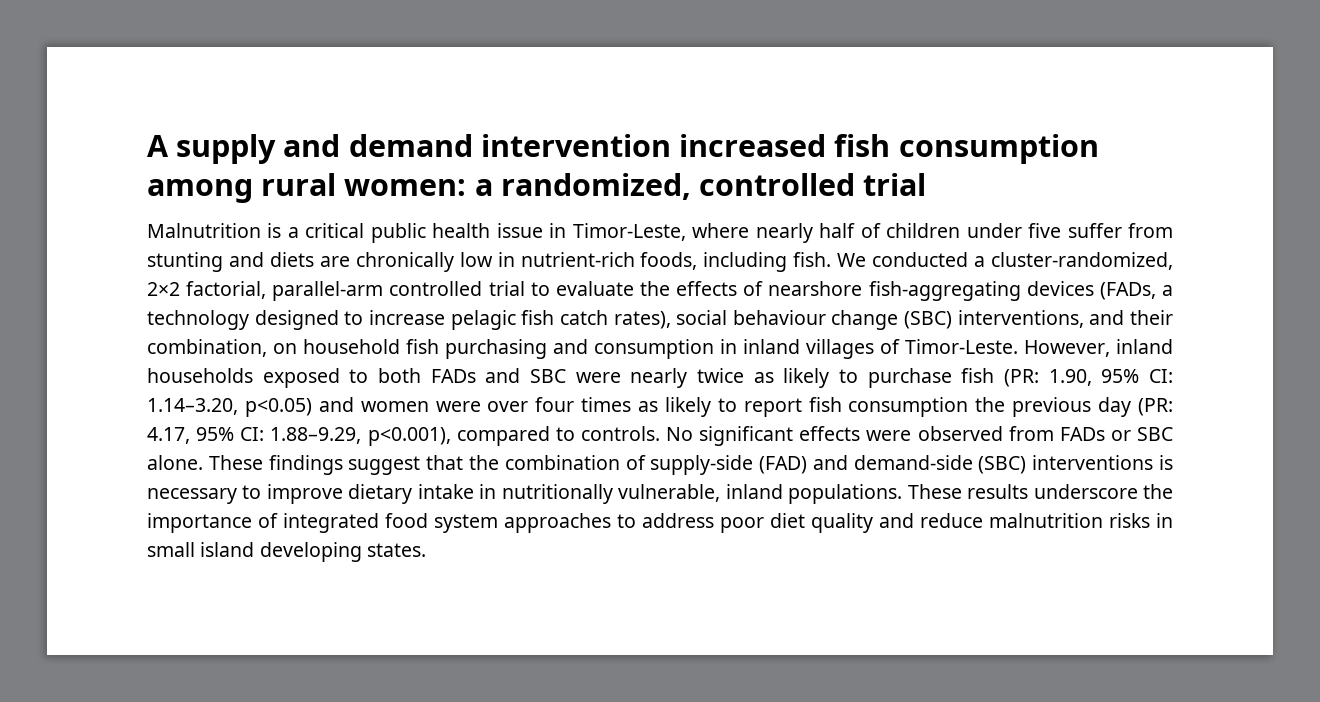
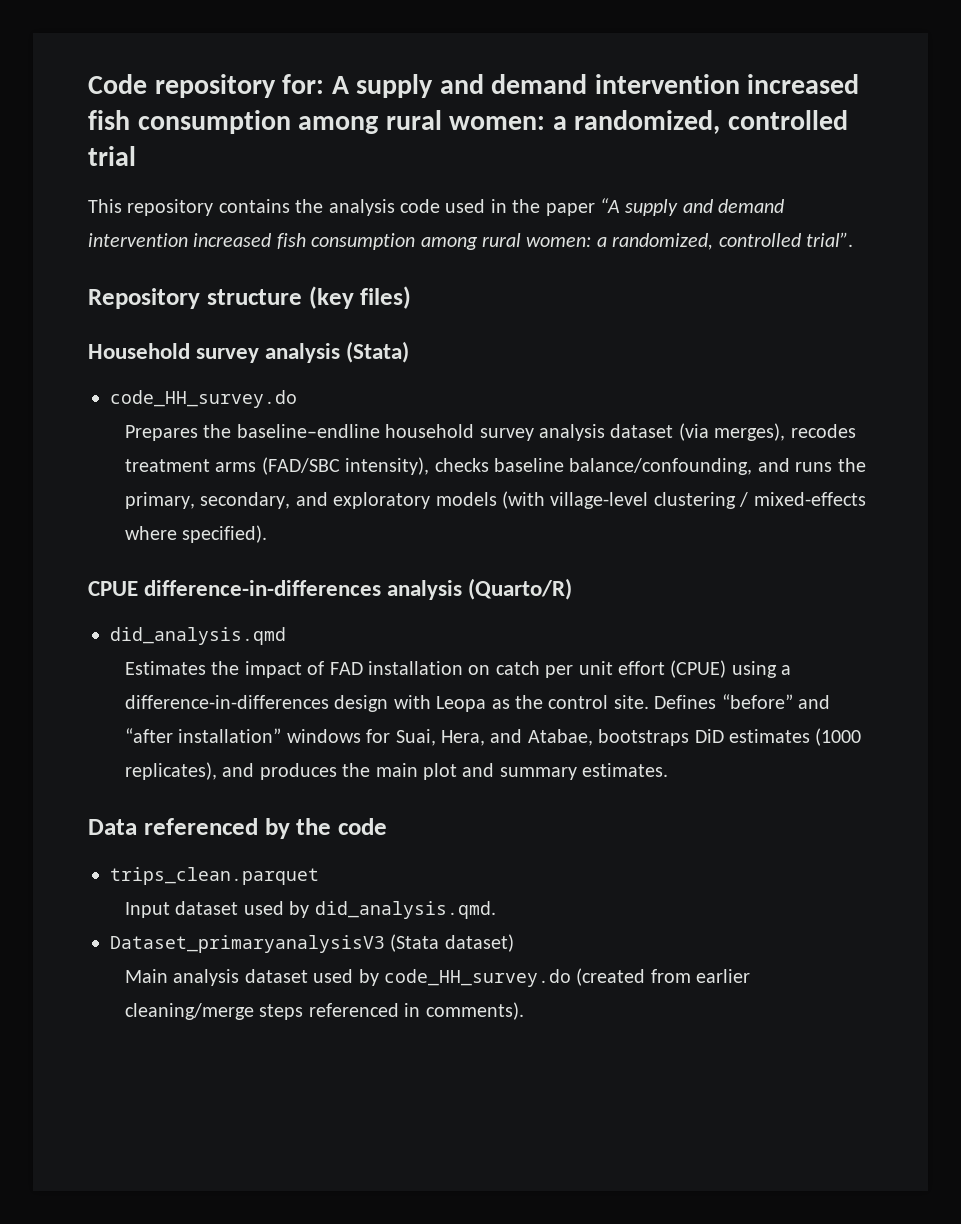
(147, 146) none -> [88,74,325,98] Code repository for:
[147,223,1174,243] [147,252,1173,272] [147,281,1173,301] [147,310,1173,330] [147,339,1173,359] [147,368,1173,388] [147,397,1173,417] [147,426,1173,446] [147,455,1174,475] [147,484,1173,504] [147,513,1173,533] [147,542,426,562] Malnutrition is a critical public health issue in Timor-Leste, where nearly half of children under five suffer from stunting and diets are chronically low in nutrient-rich foods, including fish. We conducted a cluster-randomized, 2×2 factorial, parallel-arm controlled trial to evaluate the effects of nearshore fish-aggregating devices (FADs, a technology designed to increase pelagic fish catch rates), social behaviour change (SBC) interventions, and their combination, on household fish purchasing and consumption in inland villages of Timor-Leste. However, inland households exposed to both FADs and SBC were nearly twice as likely to purchase fish (PR: 1.90, 95% CI: 1.14–3.20, p<0.05) and women were over four times as likely to report fish consumption the previous day (PR: 4.17, 95% CI: 1.88–9.29, p<0.001), compared to controls. No significant effects were observed from FADs or SBC alone. These findings suggest that the combination of supply-side (FAD) and demand-side (SBC) interventions is necessary to improve dietary intake in nutritionally vulnerable, inland populations. These results underscore the importance of integrated food system approaches to address poor diet quality and reduce malnutrition risks in small island developing states. -> [88,198,785,216] [88,232,853,250] [88,286,412,309] [88,341,410,363] [110,390,297,408] [125,423,856,441] [125,457,866,475] [125,491,866,509] [125,525,268,543] [88,578,573,600] [110,627,286,645] [125,660,792,678] [125,694,831,712] [125,728,862,746] [125,762,669,780] [88,818,387,839] [110,867,319,885] [125,901,496,919] [110,934,514,953] [125,968,751,987] [125,1002,524,1020] This repository contains the analysis code used in the paper “A supply and demand intervention increased fish consumption among rural women: a randomized, controlled trial”. // Repository structure (key files) // Household survey analysis (Stata) // code_HH_survey.do // Prepares the baseline–endline household survey analysis dataset (via merges), recodes treatment arms (FAD/SBC intensity), checks baseline balance/confounding, and runs the primary, secondary, and exploratory models (with village-level clustering / mixed-effects where specified). // CPUE difference-in-differences analysis (Quarto/R) // did_analysis.qmd // Estimates the impact of FAD installation on catch per unit effort (CPUE) using a difference-in-differences design with Leopa as the control site. Defines “before” and “after installation” windows for Suai, Hera, and Atabae, bootstraps DiD estimates (1000 replicates), and produces the main plot and summary estimates. // Data referenced by the code // trips_clean.parquet // Input dataset used by did_analysis.qmd. // Dataset_primaryanalysisV3 (Stata dataset) // Main analysis dataset used by code_HH_survey.do (created from earlier cleaning/merge steps referenced in comments).

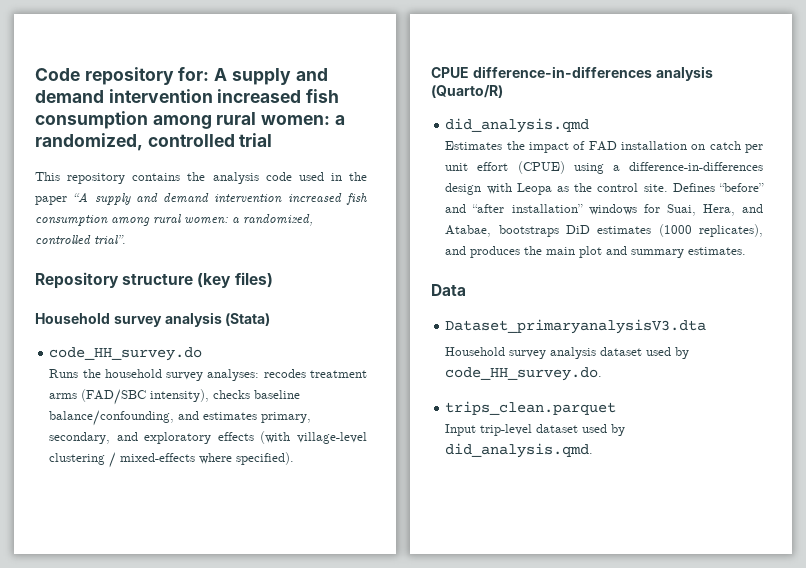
[125,423,786,441] Prepares the baseline–endline household survey analysis dataset (via merges), -> [49,369,260,381] Runs the household survey analyses:
[795,458,866,472] runs the -> [203,412,258,420] estimates
[435,492,497,506] models -> [217,432,254,441] effects
[143,818,387,839] referenced by the code -> [445,319,707,334] [445,347,690,359] [445,367,603,381] // Dataset_primaryanalysisV3.dta // Household survey analysis dataset used by code_HH_survey.do.
(171, 910) none -> [480,424,533,436] trip-level
[110,934,514,953] [125,968,751,987] [125,1002,524,1020] // Dataset_primaryanalysisV3 (Stata dataset) // Main analysis dataset used by code_HH_survey.do (created from earlier cleaning/merge steps referenced in comments). -> (594, 450) none

